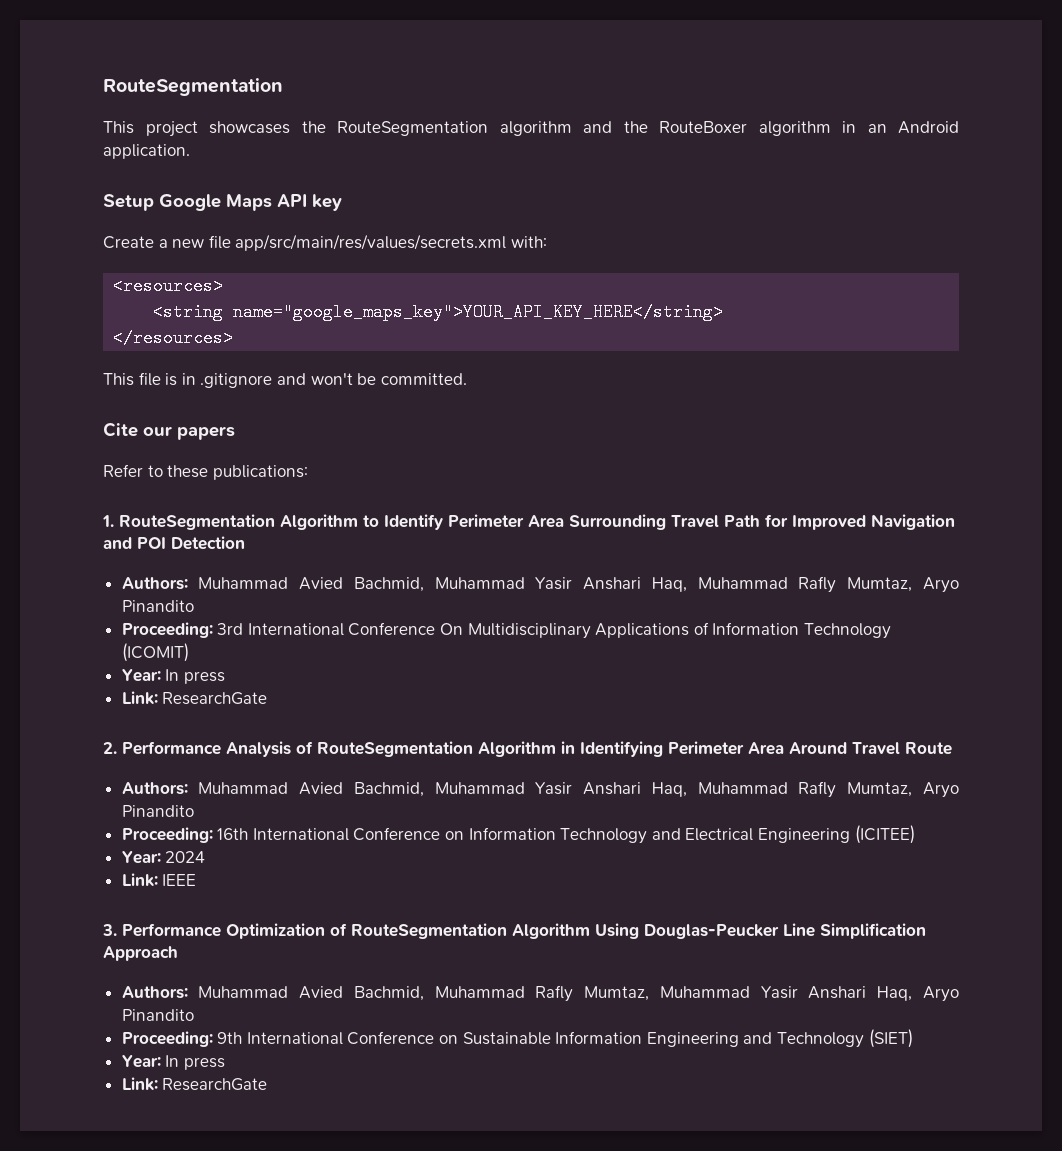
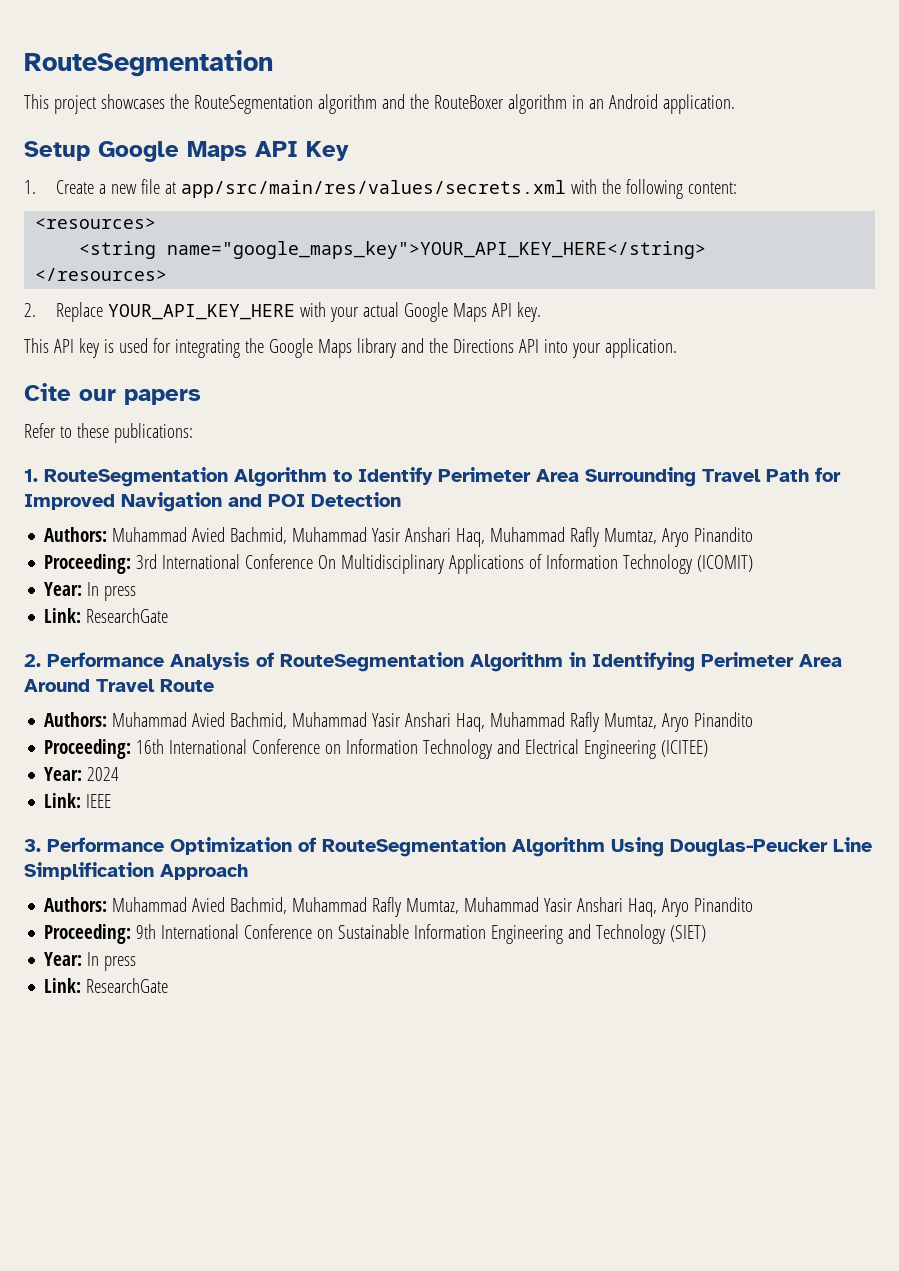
[312,194,342,211] key // -> [306,141,349,161] [24,180,36,194] Key // 1.
[235,234,547,251] [113,277,224,295] [153,303,724,321] [113,329,234,347] [103,372,467,388] app/src/main/res/values/secrets.xml with: // <resources> // <string name="google_maps_key">YOUR_API_KEY_HERE</string> // </resources> // This file is in .gitignore and won't be committed. -> [165,179,738,199] [35,218,157,229] [79,241,707,259] [35,268,168,281] [24,302,542,322] [24,338,677,358] at app/src/main/res/values/secrets.xml with the following content: // <resources> // <string name="google_maps_key">YOUR_API_KEY_HERE</string> // </resources> // 2. Replace YOUR_API_KEY_HERE with your actual Google Maps API key. // This API key is used for integrating the Google Maps library and the Directions API into your application.

